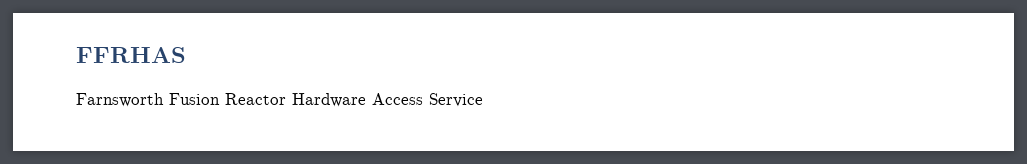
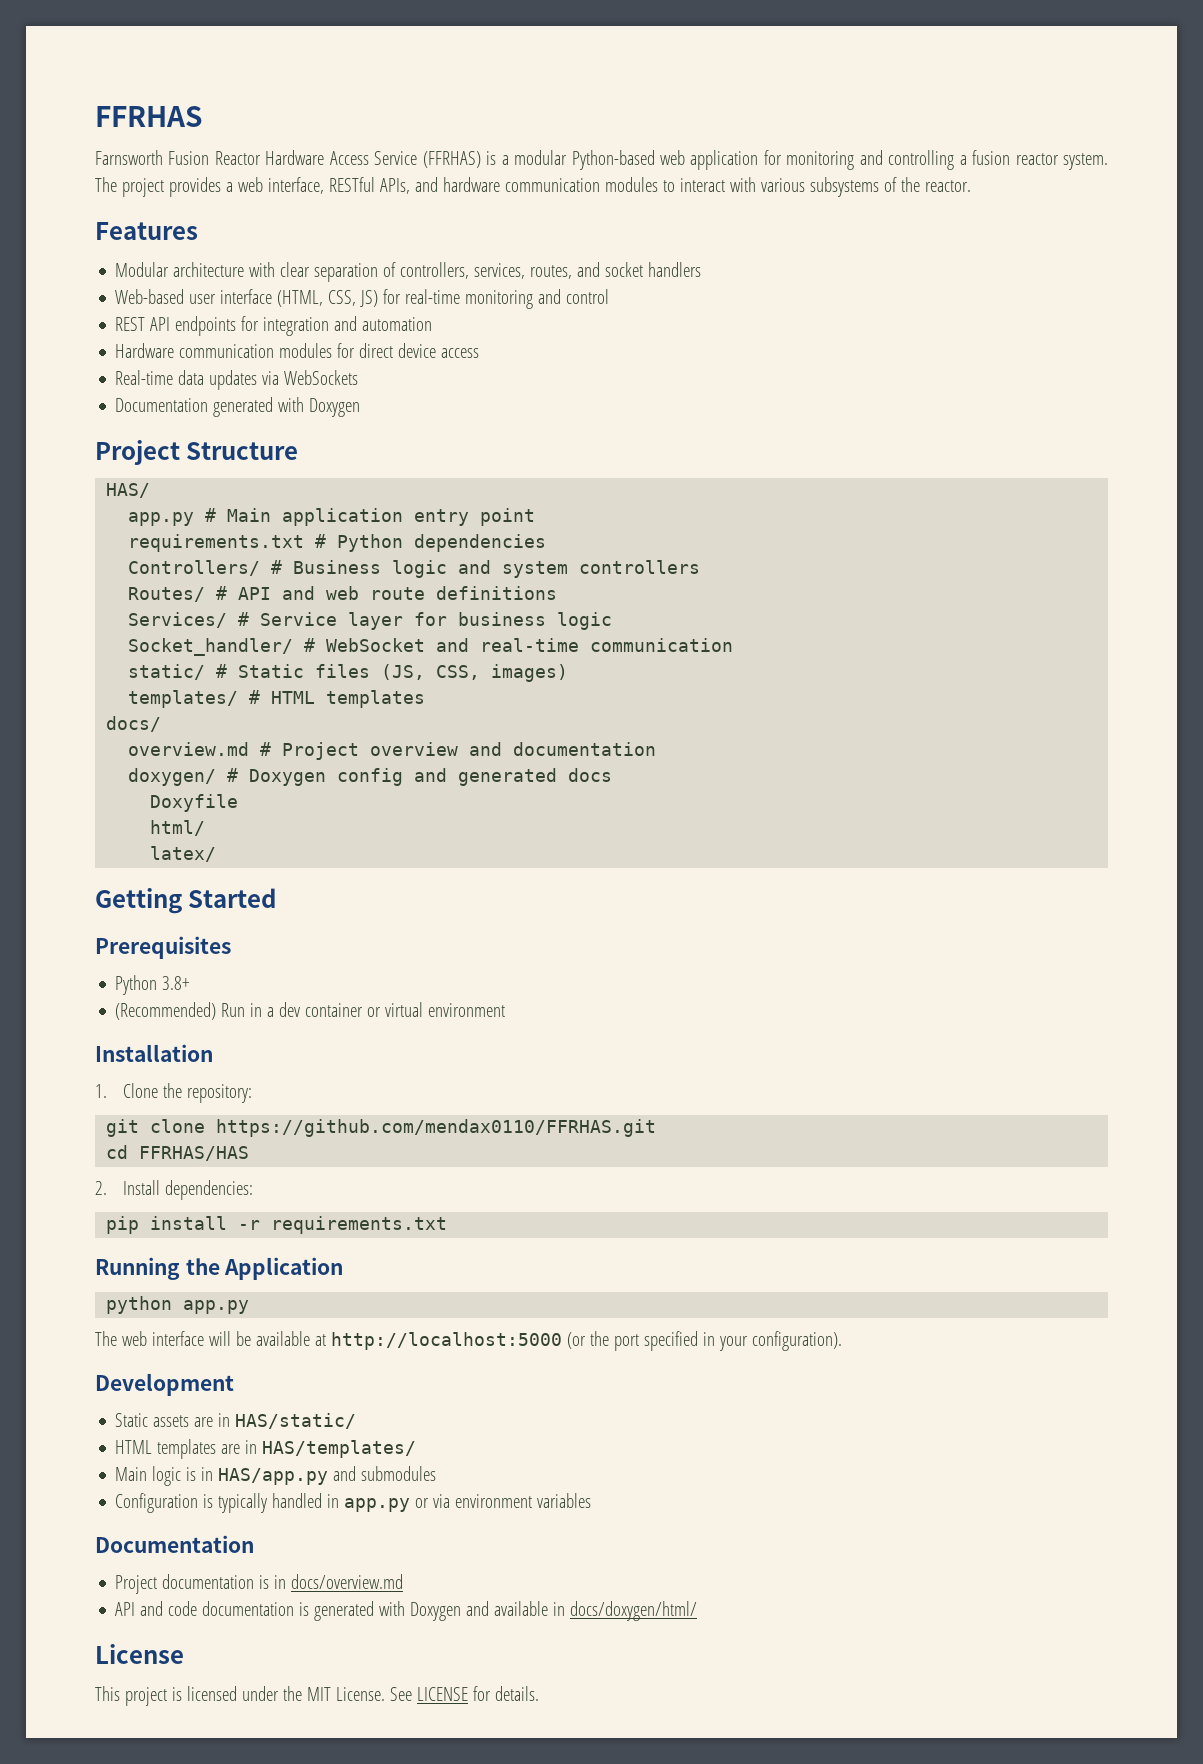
(483, 100) none -> [422,150,1109,170] [95,177,971,197] [95,222,198,240] [115,262,702,282] [115,289,610,309] [115,316,433,336] [115,343,480,358] [115,370,359,390] [115,397,361,417] [95,440,299,465] [106,483,151,498] [128,508,536,526] [128,534,547,552] [128,560,701,578] [128,586,558,602] [128,612,613,630] [128,638,734,656] [128,664,569,682] [128,690,426,708] [106,716,162,732] [128,742,657,760] [128,768,613,786] [150,794,239,812] [150,820,206,836] [150,846,217,862] [95,888,277,914] [95,936,231,959] [115,975,191,995] [115,1002,506,1020] [95,1044,213,1062] [95,1083,252,1103] [106,1119,657,1137] [106,1145,250,1161] [95,1180,253,1200] [106,1216,448,1234] [95,1257,344,1280] [106,1296,250,1314] [95,1331,842,1351] [95,1373,234,1396] [115,1413,357,1429] [115,1439,417,1459] [115,1466,437,1486] [115,1493,592,1513] [95,1535,254,1553] [115,1574,404,1594] [115,1601,698,1621] [95,1644,184,1664] [95,1686,539,1706] (FFRHAS) is a modular Python-based web application for monitoring and controlling a fusion reactor system. The project provides a web interface, RESTful APIs, and hardware communication modules to interact with various subsystems of the reactor. // Features // Modular architecture with clear separation of controllers, services, routes, and socket handlers // Web-based user interface (HTML, CSS, JS) for real-time monitoring and control // REST API endpoints for integration and automation // Hardware communication modules for direct device access // Real-time data updates via WebSockets // Documentation generated with Doxygen // Project Structure // HAS/ // app.py # Main application entry point // requirements.txt # Python dependencies // Controllers/ # Business logic and system controllers // Routes/ # API and web route definitions // Services/ # Service layer for business logic // Socket_handler/ # WebSocket and real-time communication // static/ # Static files (JS, CSS, images) // templates/ # HTML templates // docs/ // overview.md # Project overview and documentation // doxygen/ # Doxygen config and generated docs // Doxyfile // html/ // latex/ // Getting Started // Prerequisites // Python 3.8+ // (Recommended) Run in a dev container or virtual environment // Installation // 1. Clone the repository: // git clone https://github.com/mendax0110/FFRHAS.git // cd FFRHAS/HAS // 2. Install dependencies: // pip install -r requirements.txt // Running the Application // python app.py // The web interface will be available at http://localhost:5000 (or the port specified in your configuration). // Development // Static assets are in HAS/static/ // HTML templates are in HAS/templates/ // Main logic is in HAS/app.py and submodules // Configuration is typically handled in app.py or via environment variables // Documentation // Project documentation is in docs/overview.md // API and code documentation is generated with Doxygen and available in docs/doxygen/html/ // License // This project is licensed under the MIT License. See LICENSE for details.

